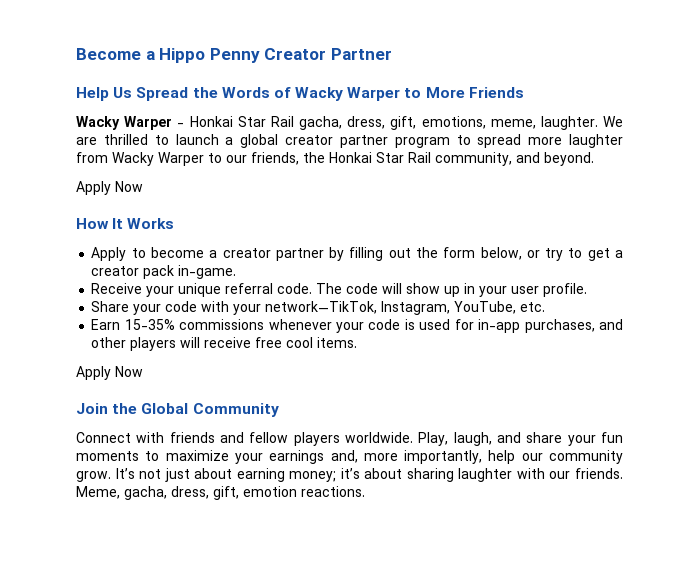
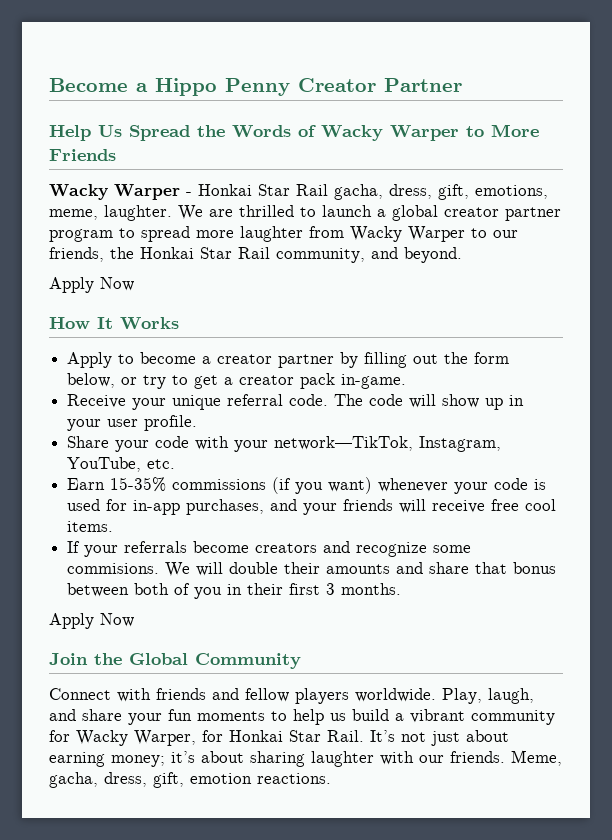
(265, 324) none -> [272,477,373,494] (if you want)
[91,337,177,351] other players -> [303,499,394,515] your friends
(358, 342) none -> [67,541,472,557] [67,562,557,577] [67,583,402,599] // If your referrals become creators and recognize some commisions. We will double their amounts and share that bonus between both of you in their first 3 months.
[165,450,623,464] [76,471,111,482] maximize your earnings and, more importantly, help our community grow. -> [293,709,555,725] [49,730,364,746] help us build a vibrant community for Wacky Warper, for Honkai Star Rail.

